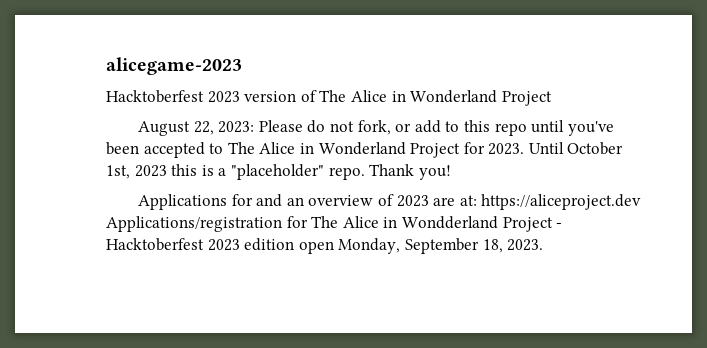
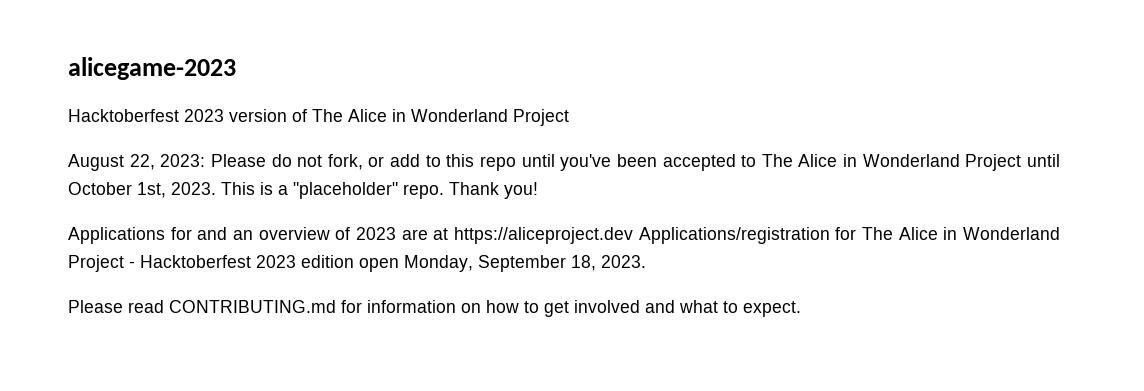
[463,142,624,155] [106,164,198,179] for 2023. Until October 1st, 2023 this -> [1027,154,1060,167] [68,182,255,198] until October 1st, 2023. This
[459,195,477,206] at: -> [433,228,449,240] at
[401,216,498,229] Wondderland -> [962,227,1060,240] Wonderland
(544, 245) none -> [68,300,801,317] // Please read CONTRIBUTING.md for information on how to get involved and what to expect.

